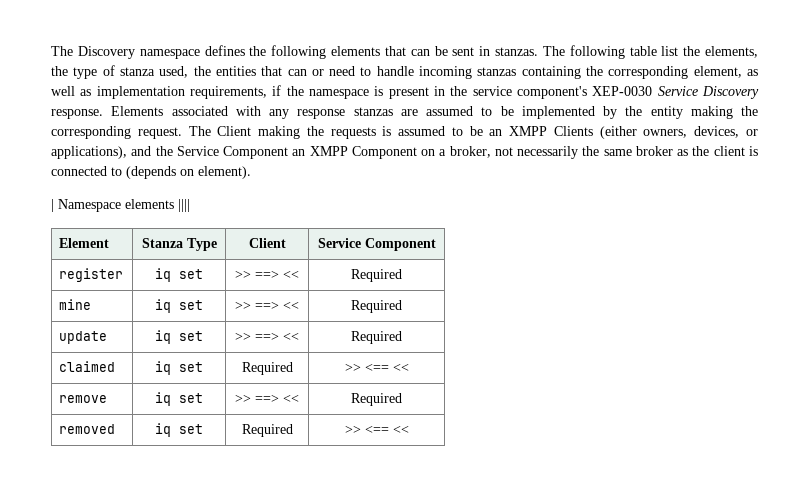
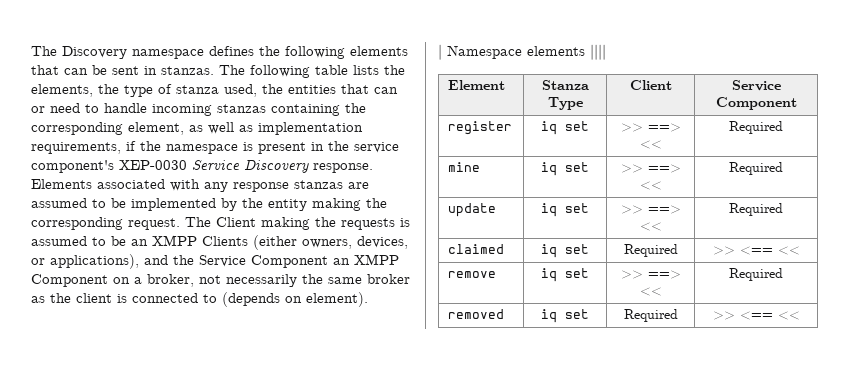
[661,46,679,56] list -> [353,65,379,75] lists

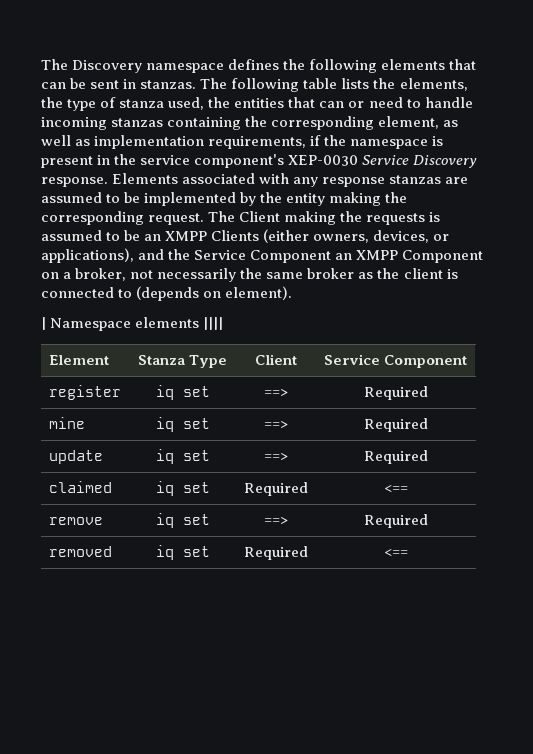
[620,123,681,132] [639,140,662,149] >> ==> << -> [263,389,288,397] ==>
[620,164,681,173] [639,181,662,190] >> ==> << -> [263,421,288,429] ==>
[620,205,681,214] [639,222,662,231] >> ==> << -> [263,453,288,461] ==>
[712,246,800,255] >> <== << -> [383,485,408,493] <==
[620,270,681,279] [639,287,662,296] >> ==> << -> [263,517,288,525] ==>
[712,311,800,320] >> <== << -> [383,549,408,557] <==

